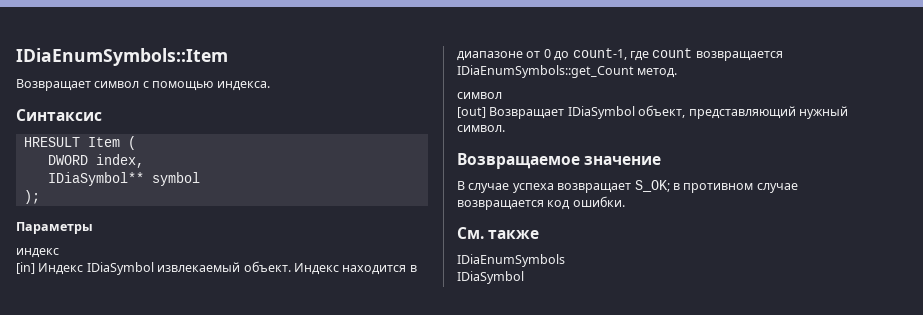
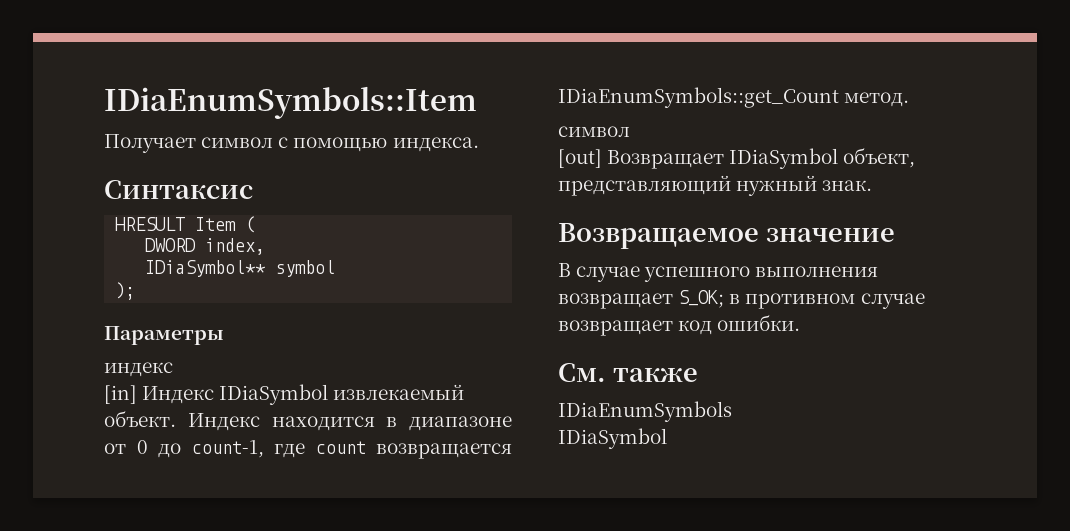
[16,79,91,91] Возвращает -> [104,134,196,153] Получает
[457,125,505,132] символ. -> [822,180,873,191] знак.
[512,183,554,193] успеха -> [644,266,879,282] успешного выполнения
[457,200,544,210] возвращается -> [558,320,673,336] возвращает

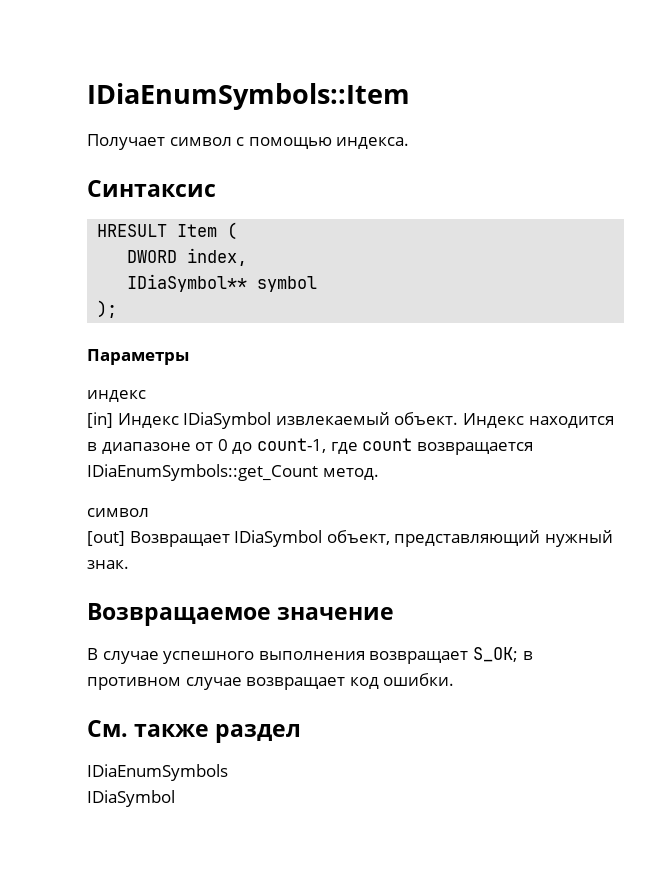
(698, 375) none -> [215,724,302,743] раздел

